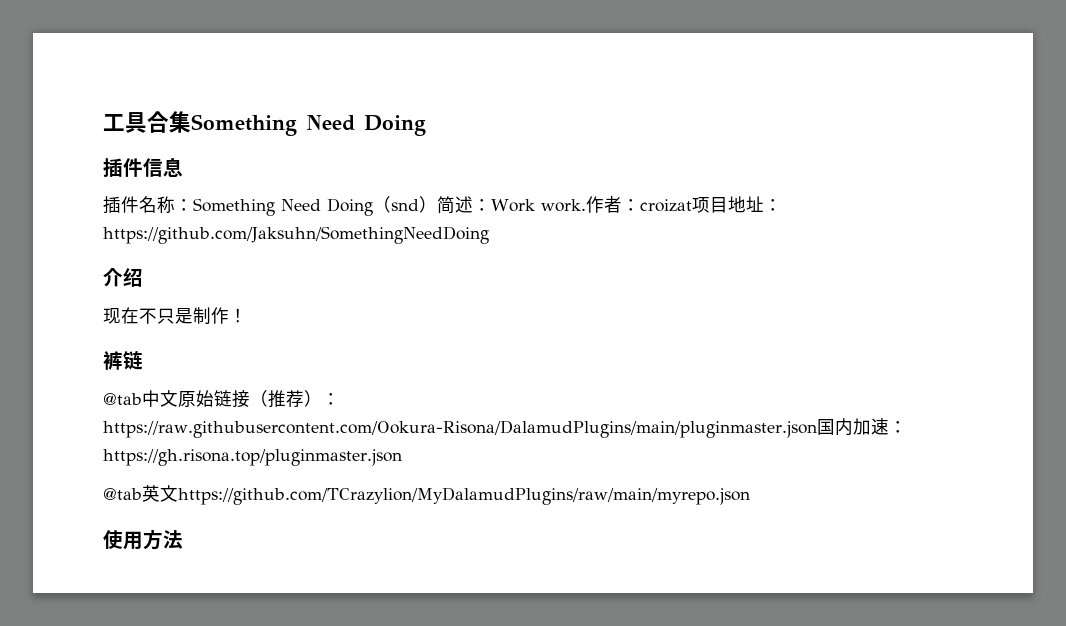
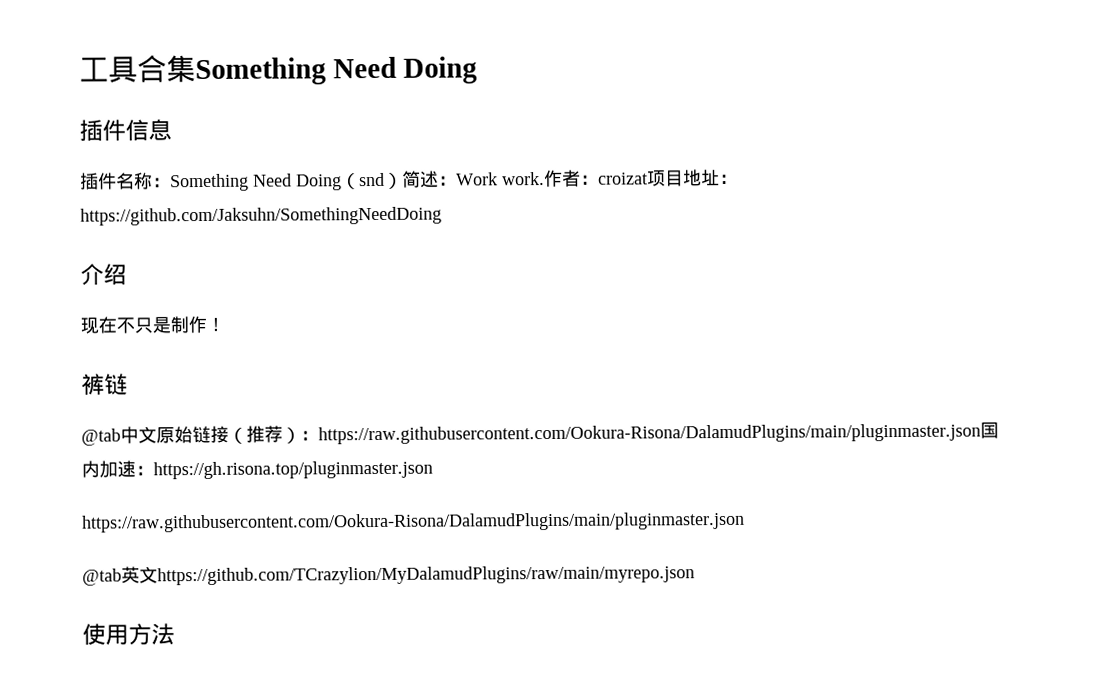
(402, 457) none -> [82,511,745,533] // https://raw.githubusercontent.com/Ookura-Risona/DalamudPlugins/main/pluginmaster.json

